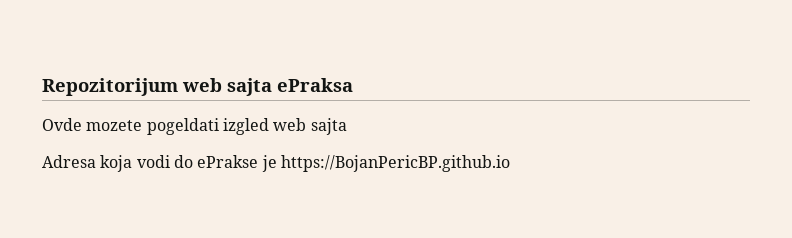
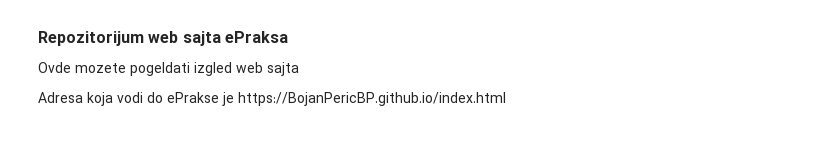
[280,155,510,172] https://BojanPericBP.github.io -> [238,92,506,106] https://BojanPericBP.github.io/index.html

